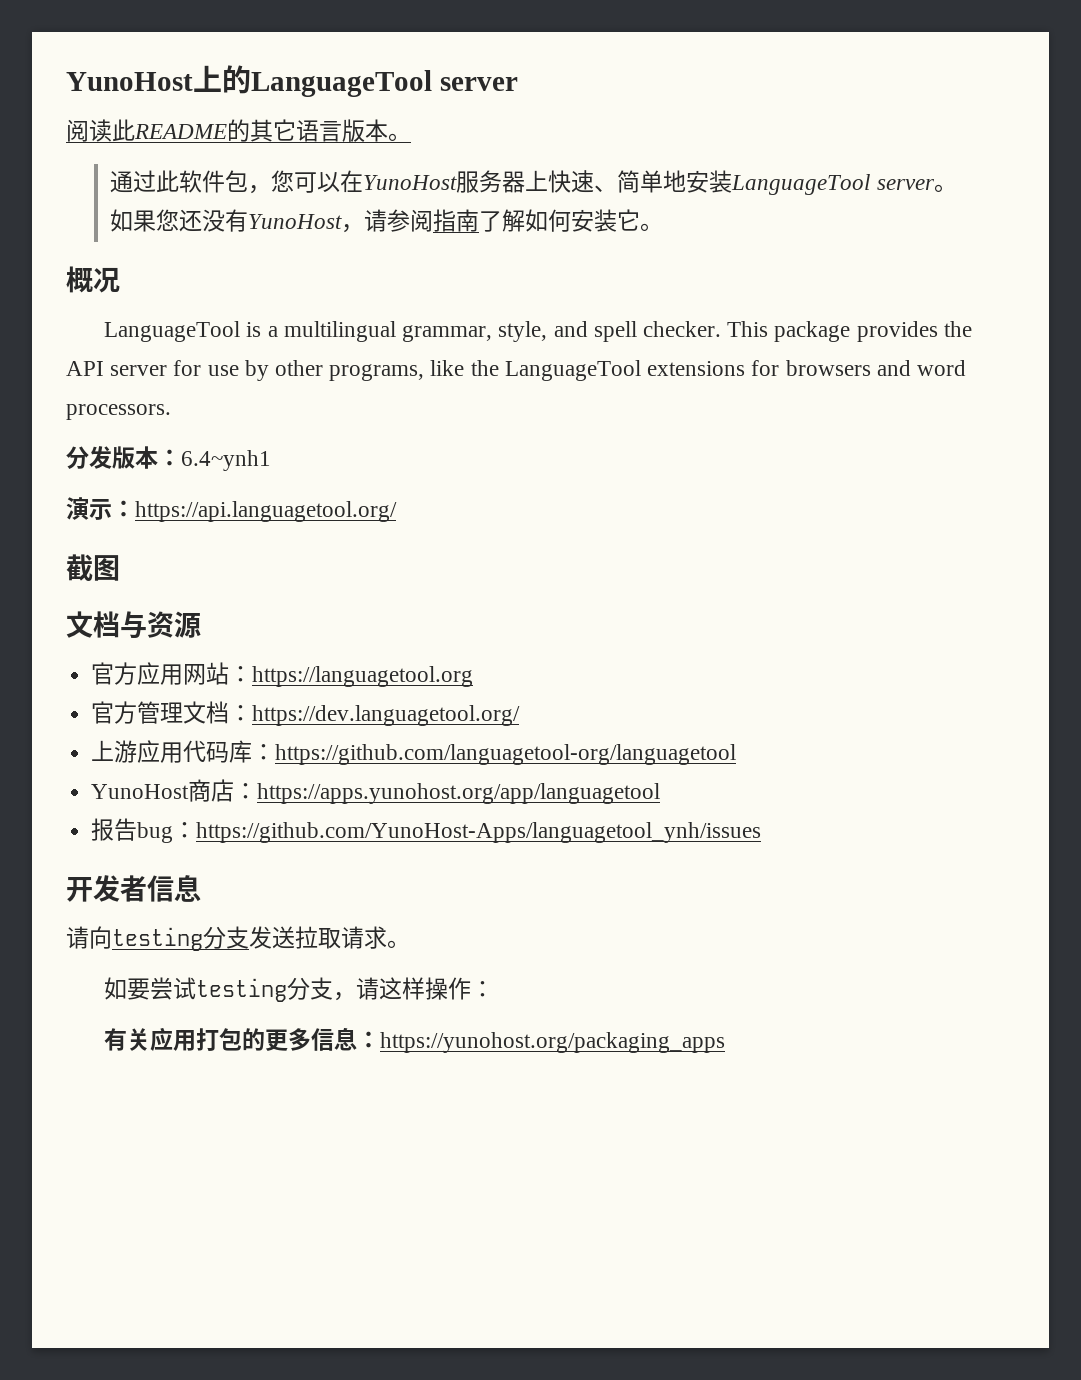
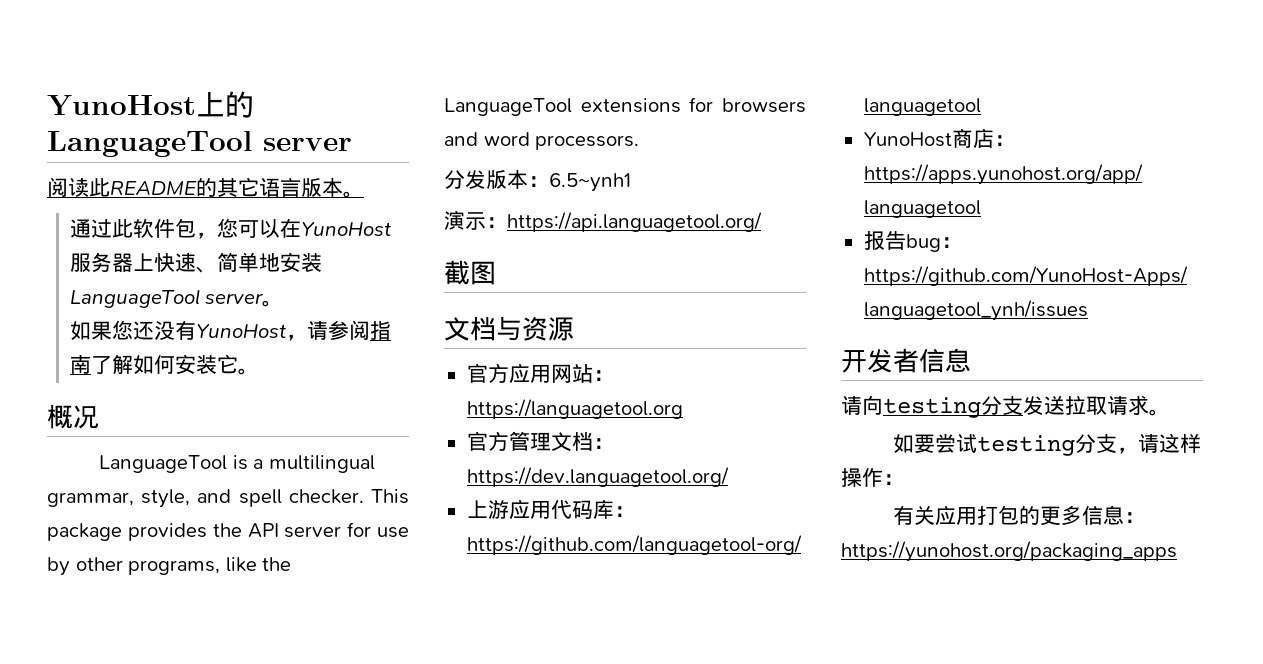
[181,450,271,471] 6.4~ynh1 -> [549,173,631,192] 6.5~ynh1

